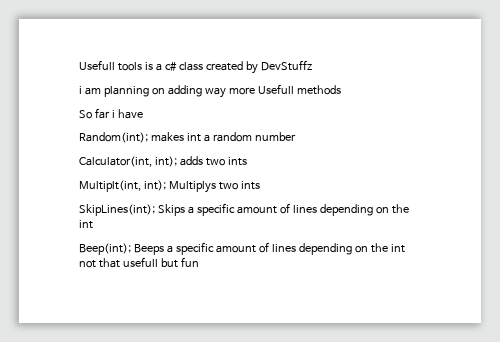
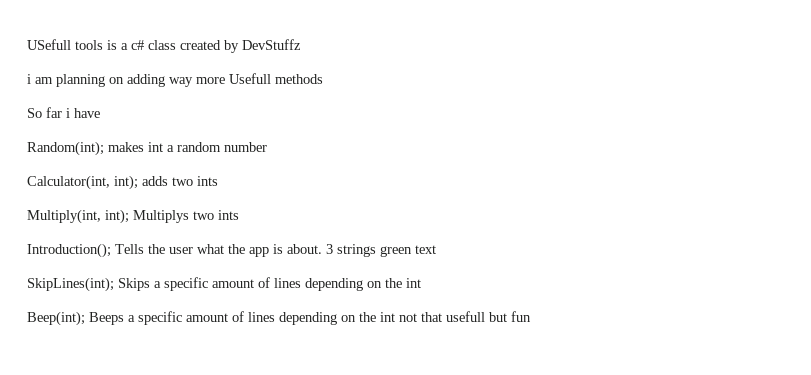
[79,60,115,70] Usefull -> [27,39,71,50] USefull
[79,180,141,192] Multiplt(int, -> [27,209,101,224] Multiply(int,
(260, 185) none -> [27,243,436,258] // Introduction(); Tells the user what the app is about. 3 strings green text

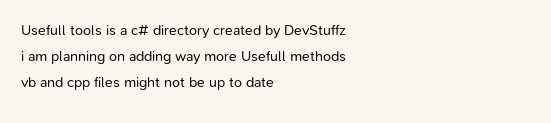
[27,39,71,50] USefull -> [21,24,66,36] Usefull
[148,40,176,50] class -> [153,25,210,39] directory
[27,107,100,118] [27,141,267,156] [27,175,218,190] [27,209,239,224] [27,243,436,258] [27,277,421,292] [27,311,531,326] So far i have // Random(int); makes int a random number // Calculator(int, int); adds two ints // Multiply(int, int); Multiplys two ints // Introduction(); Tells the user what the app is about. 3 strings green text // SkipLines(int); Skips a specific amount of lines depending on the int // Beep(int); Beeps a specific amount of lines depending on the int not that usefull but fun -> [21,76,274,90] vb and cpp files might not be up to date

